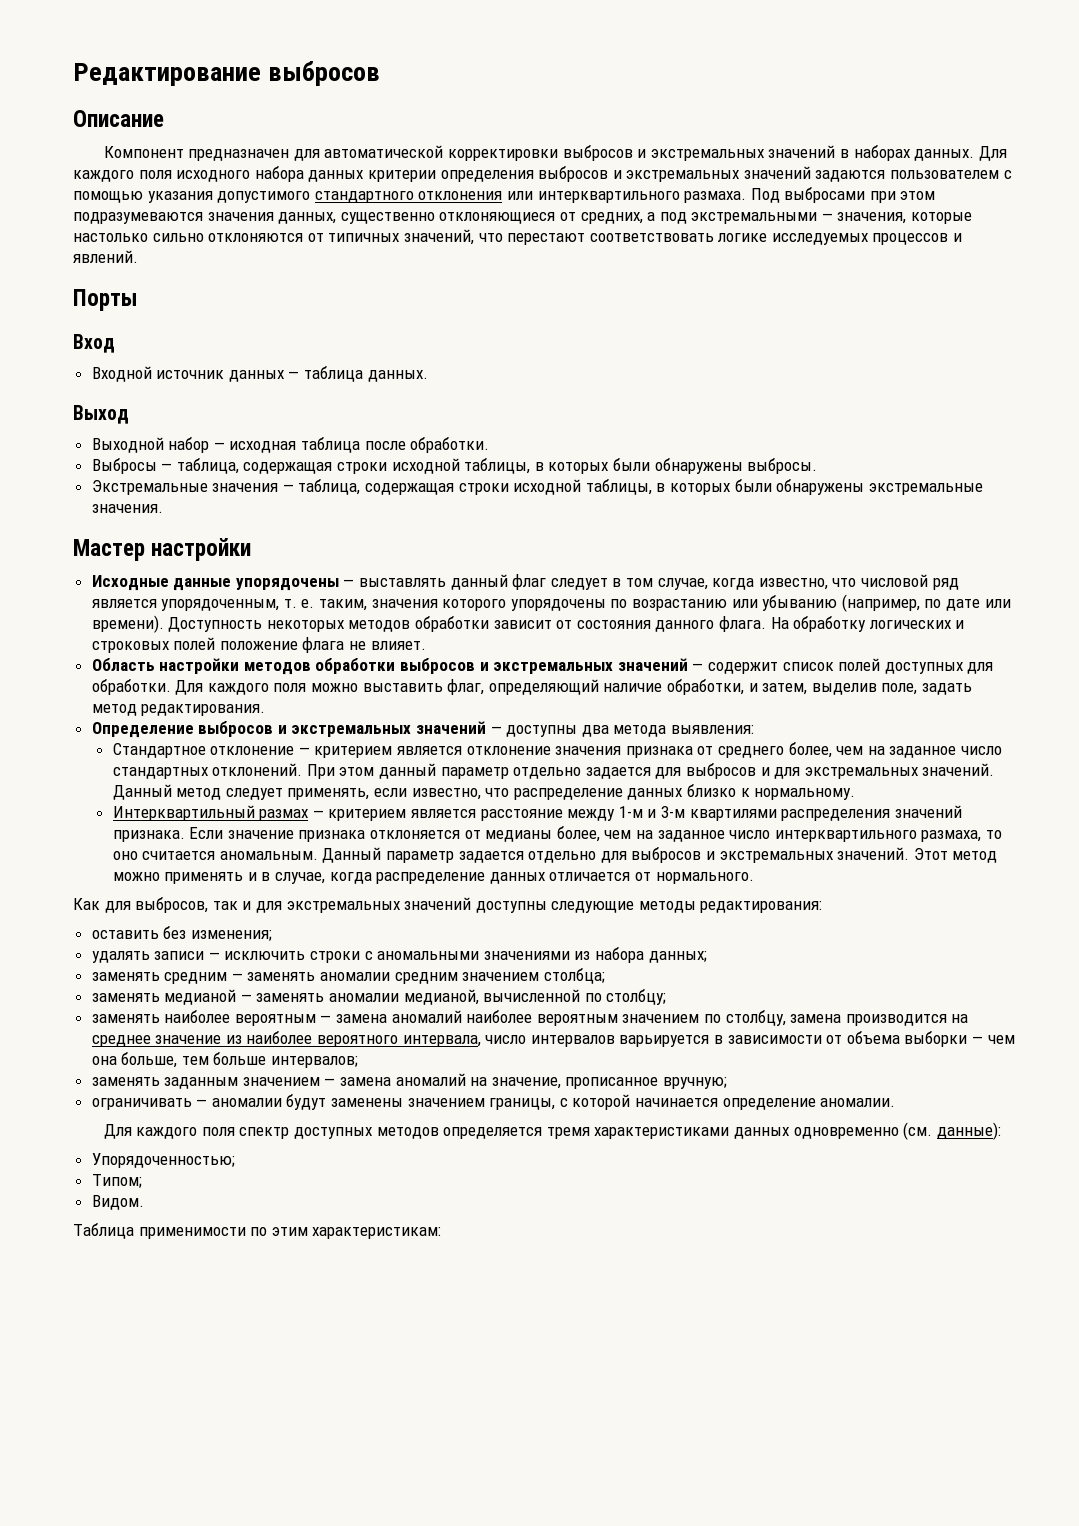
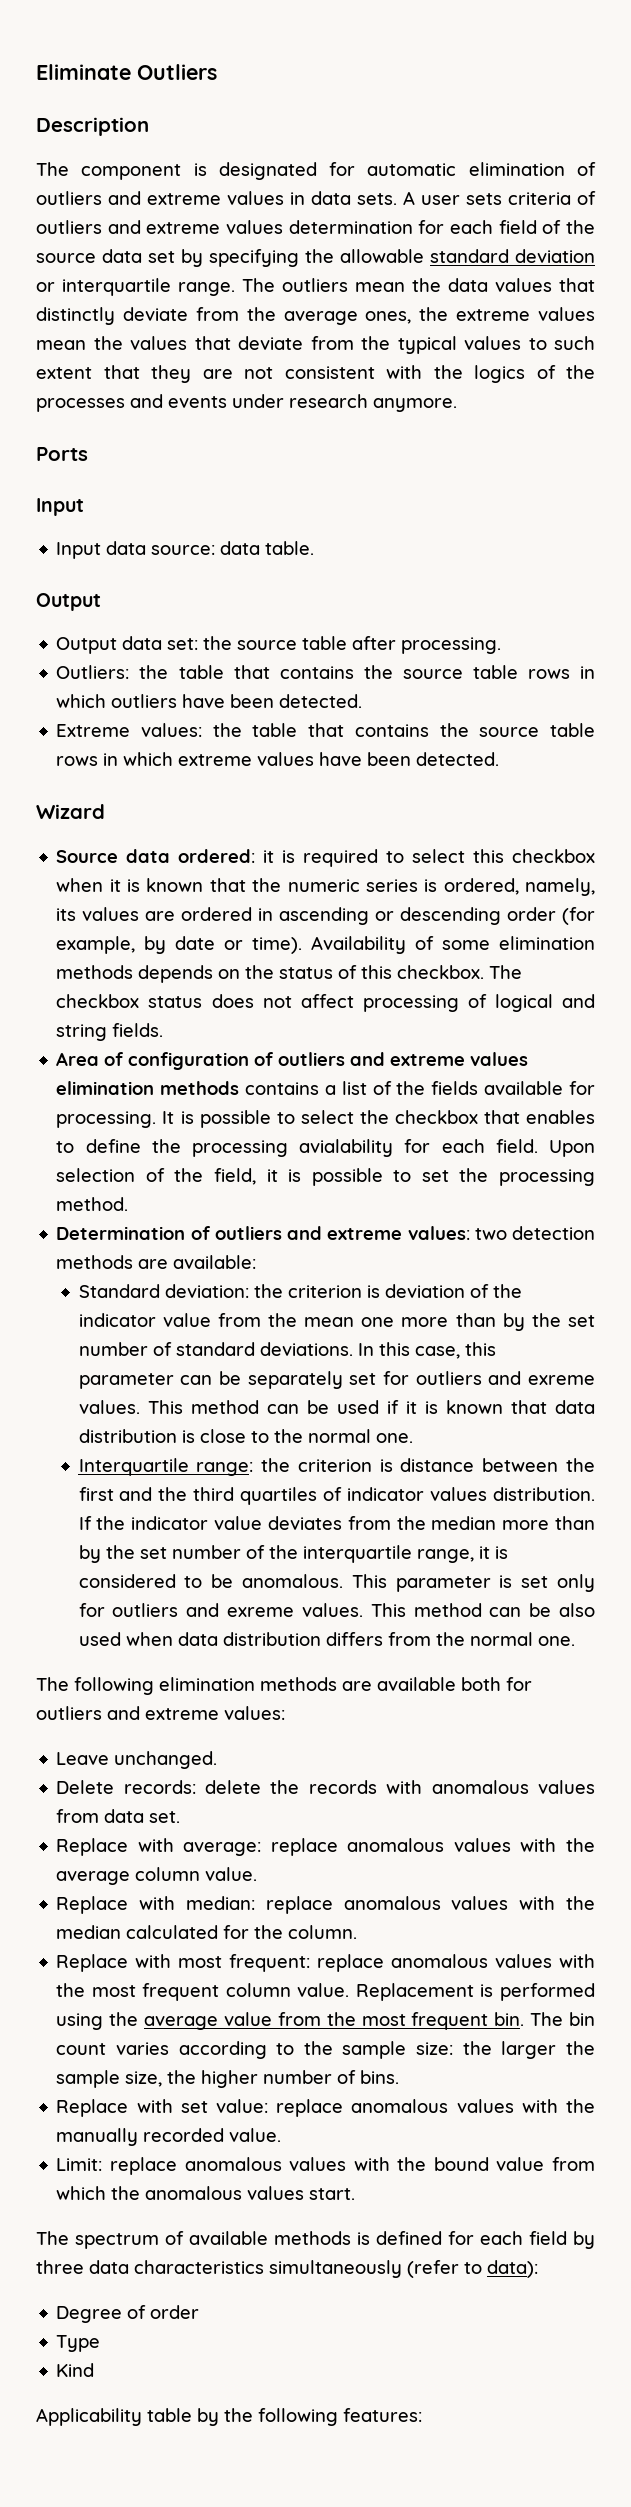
[73,61,381,86] [73,110,164,127] [103,145,1007,161] [73,166,1012,182] [73,187,936,203] [73,212,973,224] [73,229,963,245] [73,250,138,263] [73,289,138,311] [73,334,115,353] [91,366,428,382] [73,405,129,424] [91,437,490,453] [91,458,818,474] [91,479,983,495] [91,504,163,513] [73,538,252,561] [91,574,959,591] [91,594,1011,612] [91,615,965,633] [91,637,426,653] [91,658,994,675] [91,679,972,695] [91,704,266,716] [91,721,755,738] [112,742,1002,758] [112,763,995,779] [112,784,856,800] [112,805,962,821] [112,826,1002,842] [112,847,998,863] [112,872,754,884] [73,897,823,913] [91,926,272,941] [91,947,707,963] [91,968,605,984] [91,989,667,1005] [91,1010,969,1026] [91,1031,1015,1047] [91,1052,359,1068] [91,1073,728,1089] [91,1094,896,1110] [103,1122,1001,1140] [91,1153,235,1168] [91,1174,142,1188] [91,1195,144,1210] [73,1223,442,1239] Редактирование выбросов // Описание // Компонент предназначен для автоматической корректировки выбросов и экстремальных значений в наборах данных. Для каждого поля исходного набора данных критерии определения выбросов и экстремальных значений задаются пользователем с помощью указания допустимого стандартного отклонения или интерквартильного размаха. Под выбросами при этом подразумеваются значения данных, существенно отклоняющиеся от средних, а под экстремальными — значения, которые настолько сильно отклоняются от типичных значений, что перестают соответствовать логике исследуемых процессов и явлений. // Порты // Вход // Входной источник данных — таблица данных. // Выход // Выходной набор — исходная таблица после обработки. // Выбросы — таблица, содержащая строки исходной таблицы, в которых были обнаружены выбросы. // Экстремальные значения — таблица, содержащая строки исходной таблицы, в которых были обнаружены экстремальные значения. // Мастер настройки // Исходные данные упорядочены — выставлять данный флаг следует в том случае, когда известно, что числовой ряд является упорядоченным, т. е. таким, значения которого упорядочены по возрастанию или убыванию (например, по дате или времени). Доступность некоторых методов обработки зависит от состояния данного флага. На обработку логических и строковых полей положение флага не влияет. // Область настройки методов обработки выбросов и экстремальных значений — содержит список полей доступных для обработки. Для каждого поля можно выставить флаг, определяющий наличие обработки, и затем, выделив поле, задать метод редактирования. // Определение выбросов и экстремальных значений — доступны два метода выявления: // Стандартное отклонение — критерием является отклонение значения признака от среднего более, чем на заданное число стандартных отклонений. При этом данный параметр отдельно задается для выбросов и для экстремальных значений. Данный метод следует применять, если известно, что распределение данных близко к нормальному. // Интерквартильный размах — критерием является расстояние между 1-м и 3-м квартилями распределения значений признака. Если значение признака отклоняется от медианы более, чем на заданное число интерквартильного размаха, то оно считается аномальным. Данный параметр задается отдельно для выбросов и экстремальных значений. Этот метод можно применять и в случае, когда распределение данных отличается от нормального. // Как для выбросов, так и для экстремальных значений доступны следующие методы редактирования: // оставить без изменения; // удалять записи — исключить строки с аномальными значениями из набора данных; // заменять средним — заменять аномалии средним значением столбца; // заменять медианой — заменять аномалии медианой, вычисленной по столбцу; // заменять наиболее вероятным — замена аномалий наиболее вероятным значением по столбцу, замена производится на среднее значение из наиболее вероятного интервала, число интервалов варьируется в зависимости от объема выборки — чем она больше, тем больше интервалов; // заменять заданным значением — замена аномалий на значение, прописанное вручную; // ограничивать — аномалии будут заменены значением границы, с которой начинается определение аномалии. // Для каждого поля спектр доступных методов определяется тремя характеристиками данных одновременно (см. данные): // Упорядоченностью; // Типом; // Видом. // Таблица применимости по этим характеристикам: -> [36,64,217,80] [36,117,149,136] [36,162,596,180] [36,191,596,205] [36,220,595,234] [36,249,595,267] [36,278,595,296] [36,307,595,325] [36,336,595,354] [36,365,595,383] [36,394,457,412] [36,447,88,461] [36,498,84,516] [56,541,315,559] [36,593,101,611] [56,636,502,654] [56,665,595,679] [56,694,363,708] [56,723,595,737] [56,752,500,766] [36,804,105,819] [56,849,595,867] [56,878,595,896] [56,907,595,925] [56,936,595,954] [56,965,523,983] [56,994,595,1012] [56,1023,164,1041] [56,1052,529,1070] [56,1081,596,1095] [56,1110,595,1128] [56,1139,595,1157] [56,1168,595,1186] [56,1197,129,1211] [56,1226,595,1240] [56,1255,257,1269] [78,1284,522,1298] [78,1313,595,1331] [78,1342,496,1359] [78,1371,595,1389] [78,1400,595,1414] [78,1429,413,1443] [78,1458,595,1476] [78,1487,595,1505] [78,1516,595,1530] [78,1545,508,1563] [78,1574,595,1592] [78,1603,595,1617] [78,1632,575,1646] [36,1677,532,1695] [36,1706,285,1720] [56,1751,218,1769] [56,1780,595,1794] [56,1809,181,1823] [56,1838,595,1856] [56,1867,258,1885] [56,1896,595,1914] [56,1925,358,1939] [56,1954,595,1972] [56,1983,595,2001] [56,2012,595,2030] [56,2041,595,2059] [56,2070,400,2088] [56,2099,595,2117] [56,2128,282,2146] [56,2157,595,2175] [56,2186,356,2200] [36,2231,595,2249] [36,2260,538,2278] [56,2305,200,2323] [56,2335,101,2352] [56,2363,95,2377] [36,2408,422,2426] Eliminate Outliers // Description // The component is designated for automatic elimination of outliers and extreme values in data sets. A user sets criteria of outliers and extreme values determination for each field of the source data set by specifying the allowable standard deviation or interquartile range. The outliers mean the data values that distinctly deviate from the average ones, the extreme values mean the values that deviate from the typical values to such extent that they are not consistent with the logics of the processes and events under research anymore. // Ports // Input // Input data source: data table. // Output // Output data set: the source table after processing. // Outliers: the table that contains the source table rows in which outliers have been detected. // Extreme values: the table that contains the source table rows in which extreme values have been detected. // Wizard // Source data ordered: it is required to select this checkbox when it is known that the numeric series is ordered, namely, its values are ordered in ascending or descending order (for example, by date or time). Availability of some elimination methods depends on the status of this checkbox. The checkbox status does not affect processing of logical and string fields. // Area of configuration of outliers and extreme values elimination methods contains a list of the fields available for processing. It is possible to select the checkbox that enables to define the processing avialability for each field. Upon selection of the field, it is possible to set the processing method. // Determination of outliers and extreme values: two detection methods are available: // Standard deviation: the criterion is deviation of the indicator value from the mean one more than by the set number of standard deviations. In this case, this parameter can be separately set for outliers and exreme values. This method can be used if it is known that data distribution is close to the normal one. // Interquartile range: the criterion is distance between the first and the third quartiles of indicator values distribution. If the indicator value deviates from the median more than by the set number of the interquartile range, it is considered to be anomalous. This parameter is set only for outliers and exreme values. This method can be also used when data distribution differs from the normal one. // The following elimination methods are available both for outliers and extreme values: // Leave unchanged. // Delete records: delete the records with anomalous values from data set. // Replace with average: replace anomalous values with the average column value. // Replace with median: replace anomalous values with the median calculated for the column. // Replace with most frequent: replace anomalous values with the most frequent column value. Replacement is performed using the average value from the most frequent bin. The bin count varies according to the sample size: the larger the sample size, the higher number of bins. // Replace with set value: replace anomalous values with the manually recorded value. // Limit: replace anomalous values with the bound value from which the anomalous values start. // The spectrum of available methods is defined for each field by three data characteristics simultaneously (refer to data): // Degree of order // Type // Kind // Applicability table by the following features:

